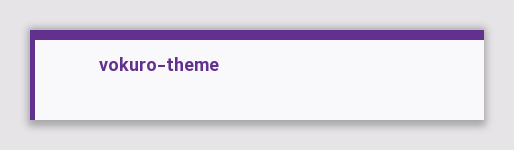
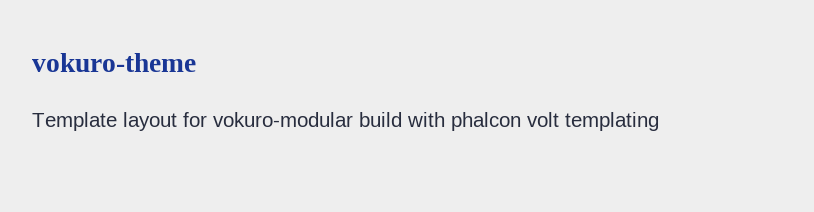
(219, 64) none -> [32,112,659,131] // Template layout for vokuro-modular build with phalcon volt templating

